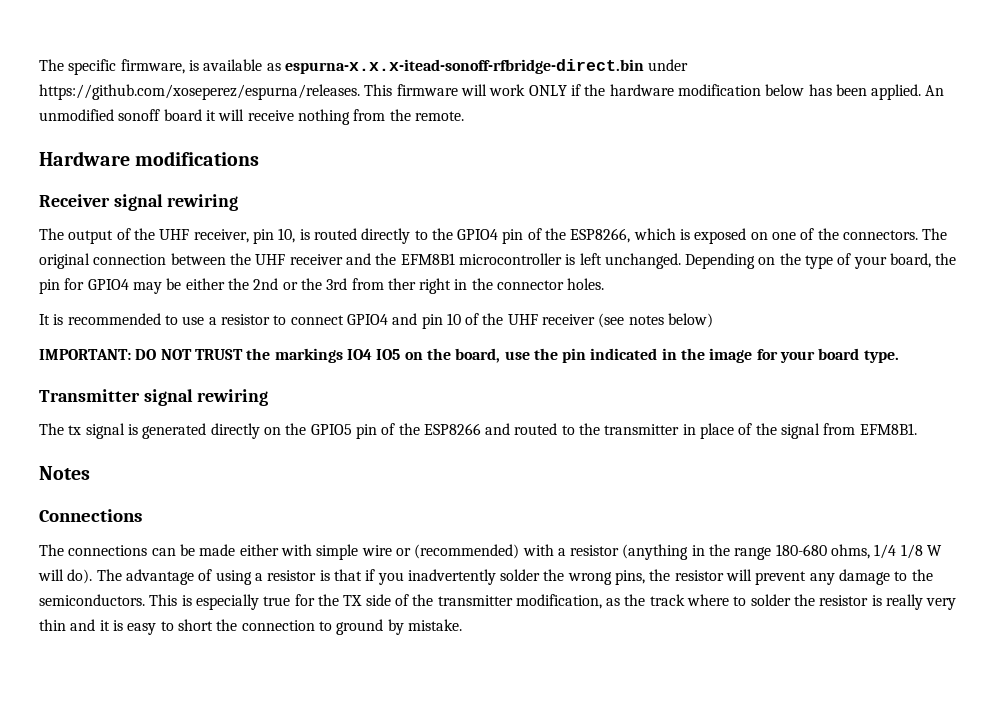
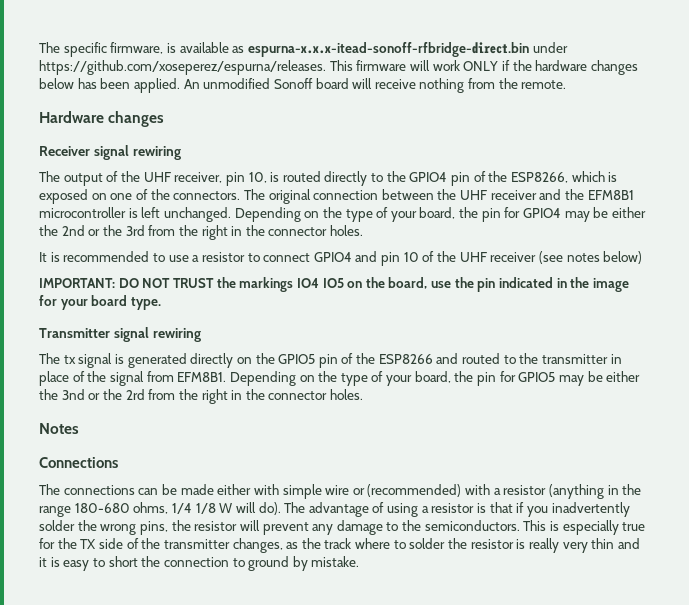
[677,84,761,96] modification -> [590,60,638,75] changes
[118,109,216,121] sonoff board it -> [273,78,349,89] Sonoff board
[135,151,260,166] modifications -> [108,111,165,127] changes
[387,278,416,290] ther -> [178,225,198,236] the
(917, 429) none -> [229,371,641,386] [39,389,364,404] Depending on the type of your board, the pin for GPIO5 may be either the 3nd or the 2rd from the right in the connector holes.
[515,594,602,609] modification, -> [232,538,283,553] changes,

